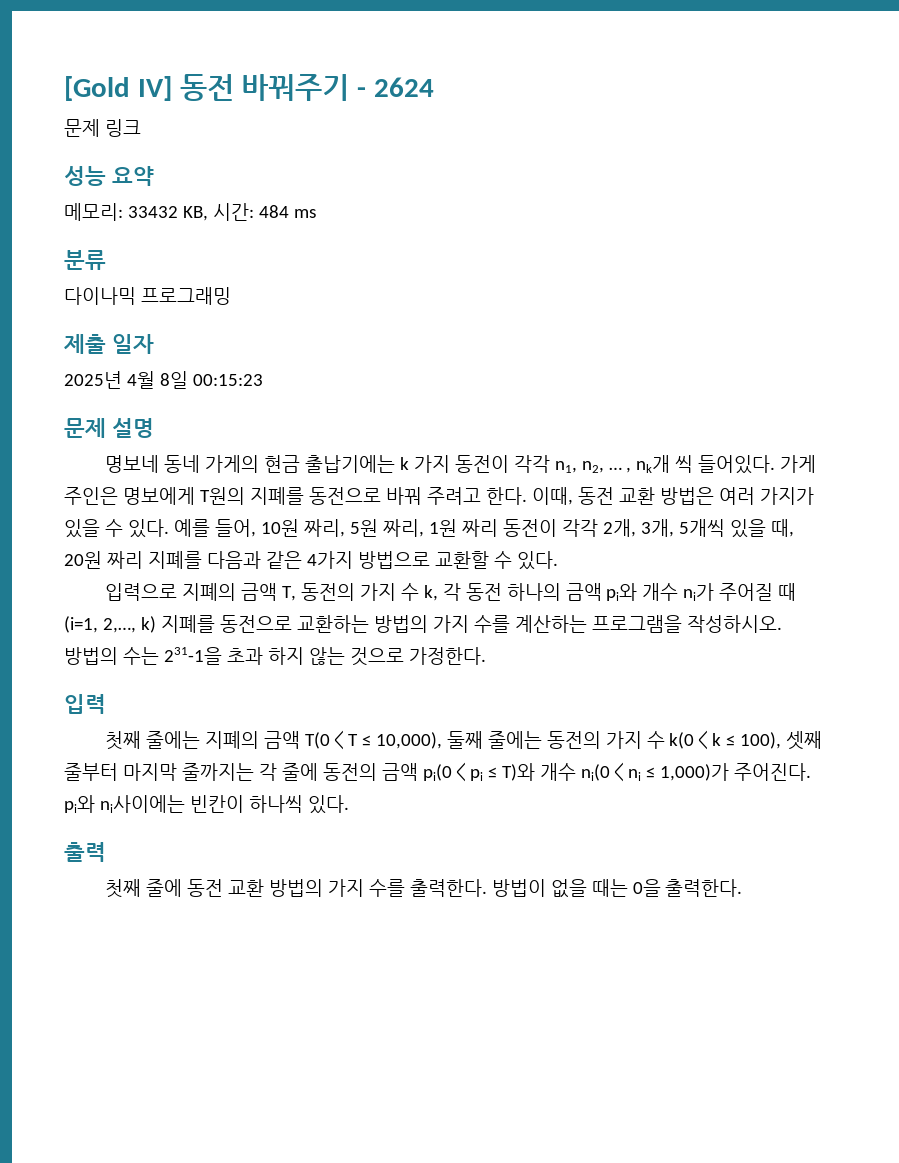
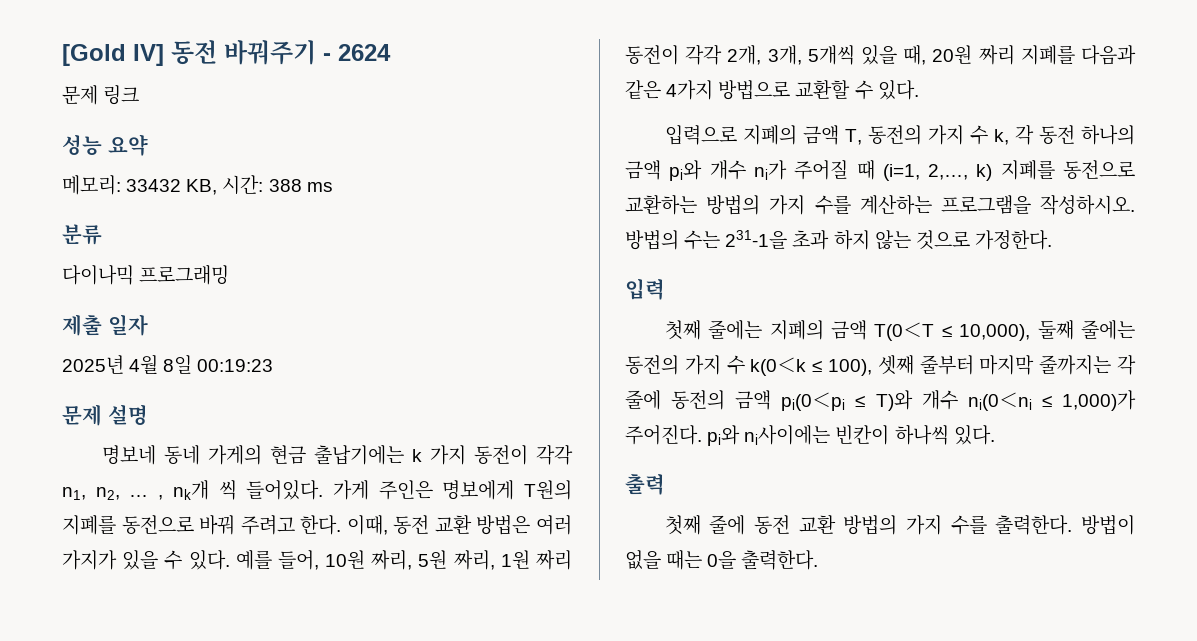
[258,205,289,218] 484 -> [268,179,302,192] 388
[192,374,263,386] 00:15:23 -> [197,359,274,372] 00:19:23

